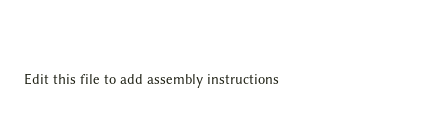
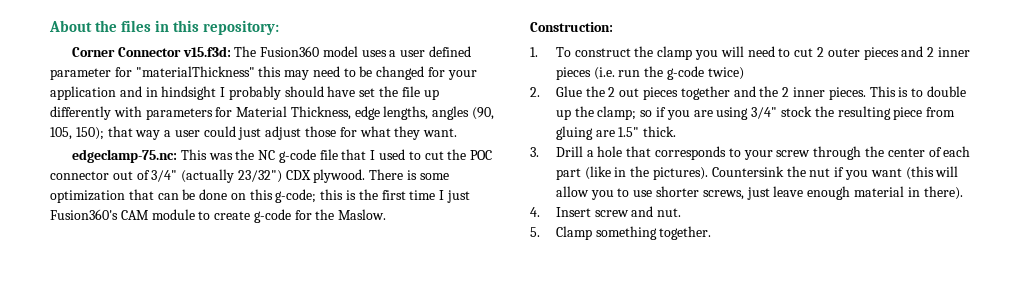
[24,73,279,88] Edit this file to add assembly instructions -> [49,20,280,35] [72,46,472,57] [50,66,477,80] [50,86,439,100] [50,106,495,120] [50,126,458,140] [72,149,493,163] [50,169,449,183] [50,189,470,203] [50,209,387,223] [530,22,613,32] [530,46,970,60] [555,66,744,80] [530,86,966,100] [555,106,956,120] [555,126,677,140] [530,146,971,160] [555,166,959,180] [555,186,963,200] [530,206,682,217] [530,226,712,240] About the files in this repository: // Corner Connector v15.f3d: The Fusion360 model uses a user defined parameter for "materialThickness" this may need to be changed for your application and in hindsight I probably should have set the file up differently with parameters for Material Thickness, edge lengths, angles (90, 105, 150); that way a user could just adjust those for what they want. // edgeclamp-75.nc: This was the NC g-code file that I used to cut the POC connector out of 3/4" (actually 23/32") CDX plywood. There is some optimization that can be done on this g-code; this is the first time I just Fusion360's CAM module to create g-code for the Maslow. // Construction: // 1. To construct the clamp you will need to cut 2 outer pieces and 2 inner pieces (i.e. run the g-code twice) // 2. Glue the 2 out pieces together and the 2 inner pieces. This is to double up the clamp; so if you are using 3/4" stock the resulting piece from gluing are 1.5" thick. // 3. Drill a hole that corresponds to your screw through the center of each part (like in the pictures). Countersink the nut if you want (this will allow you to use shorter screws, just leave enough material in there). // 4. Insert screw and nut. // 5. Clamp something together.

